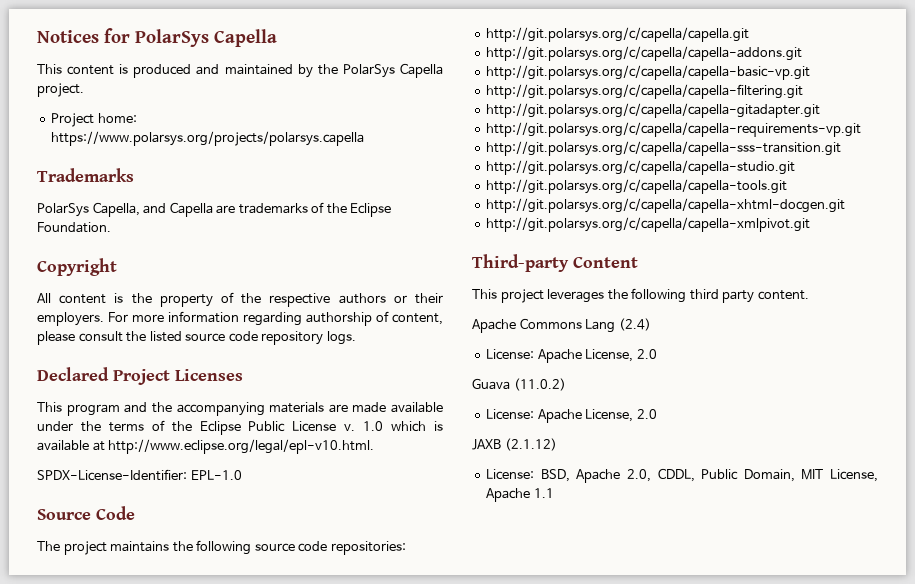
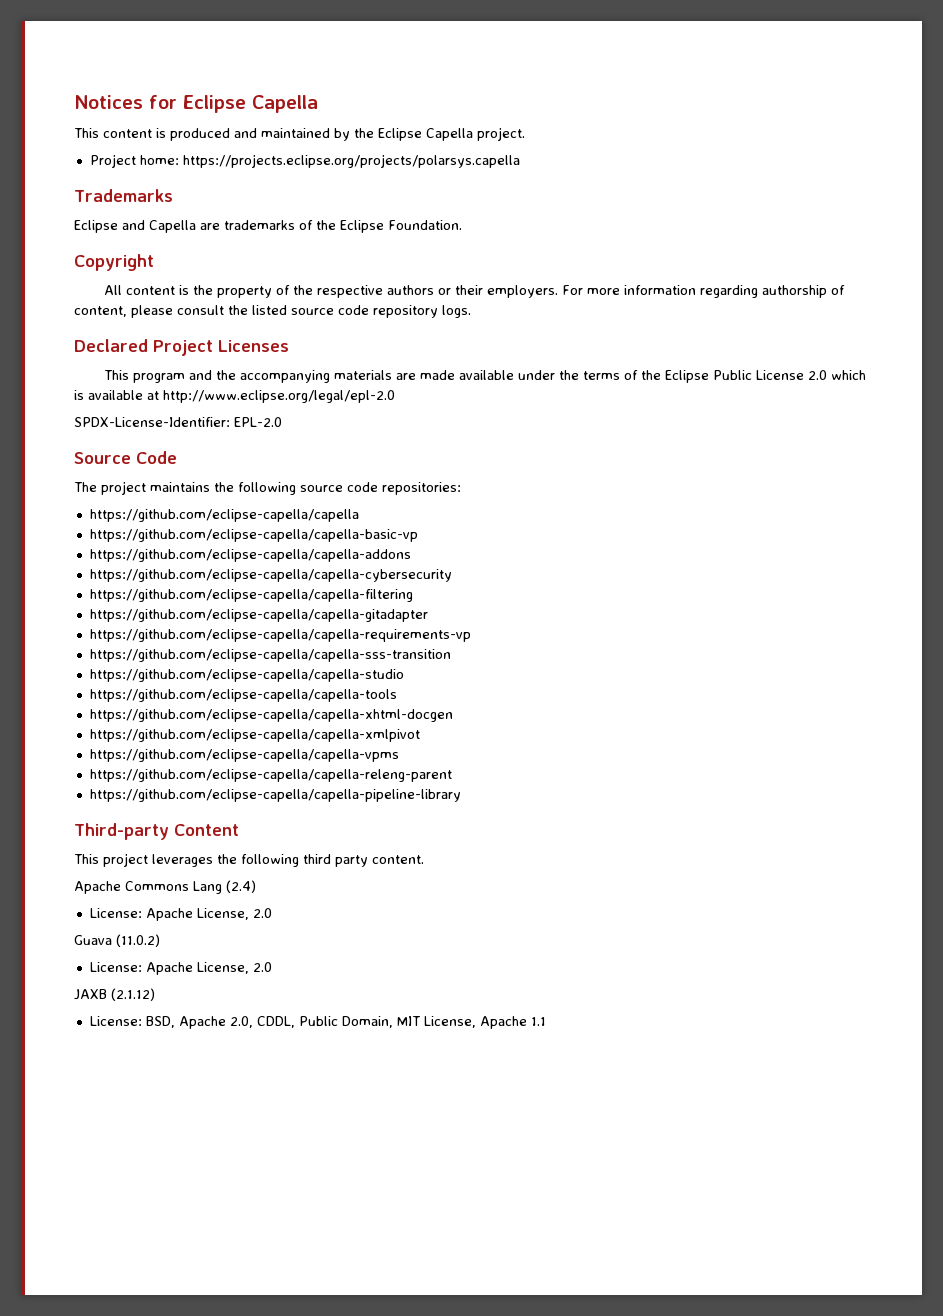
[135,29,210,47] PolarSys -> [183,95,246,113] Eclipse
[342,64,395,78] PolarSys -> [378,128,422,141] Eclipse
[51,131,365,146] https://www.polarsys.org/projects/polarsys.capella -> [182,154,520,168] https://projects.eclipse.org/projects/polarsys.capella
[37,202,140,217] PolarSys Capella, -> [74,220,118,233] Eclipse
[344,421,384,431] v. 1.0 -> [808,370,828,380] 2.0
[108,439,375,454] http://www.eclipse.org/legal/epl-v10.html. -> [163,390,395,403] http://www.eclipse.org/legal/epl-2.0
[190,470,242,480] EPL-1.0 -> [234,417,282,427] EPL-2.0
[486,27,750,42] [486,46,803,61] [486,65,811,80] [486,84,804,99] [486,103,821,118] [486,122,862,137] [486,141,842,156] [486,160,796,175] [486,179,788,194] [486,198,846,213] [486,217,811,232] http://git.polarsys.org/c/capella/capella.git // http://git.polarsys.org/c/capella/capella-addons.git // http://git.polarsys.org/c/capella/capella-basic-vp.git // http://git.polarsys.org/c/capella/capella-filtering.git // http://git.polarsys.org/c/capella/capella-gitadapter.git // http://git.polarsys.org/c/capella/capella-requirements-vp.git // http://git.polarsys.org/c/capella/capella-sss-transition.git // http://git.polarsys.org/c/capella/capella-studio.git // http://git.polarsys.org/c/capella/capella-tools.git // http://git.polarsys.org/c/capella/capella-xhtml-docgen.git // http://git.polarsys.org/c/capella/capella-xmlpivot.git -> [89,509,359,522] [89,529,418,542] [89,549,411,562] [89,569,452,582] [89,589,413,602] [89,609,428,622] [89,629,471,642] [89,649,451,662] [89,669,404,682] [89,689,397,702] [89,709,453,722] [89,729,420,742] [89,749,399,762] [89,769,452,782] [89,789,461,802] https://github.com/eclipse-capella/capella // https://github.com/eclipse-capella/capella-basic-vp // https://github.com/eclipse-capella/capella-addons // https://github.com/eclipse-capella/capella-cybersecurity // https://github.com/eclipse-capella/capella-filtering // https://github.com/eclipse-capella/capella-gitadapter // https://github.com/eclipse-capella/capella-requirements-vp // https://github.com/eclipse-capella/capella-sss-transition // https://github.com/eclipse-capella/capella-studio // https://github.com/eclipse-capella/capella-tools // https://github.com/eclipse-capella/capella-xhtml-docgen // https://github.com/eclipse-capella/capella-xmlpivot // https://github.com/eclipse-capella/capella-vpms // https://github.com/eclipse-capella/capella-releng-parent // https://github.com/eclipse-capella/capella-pipeline-library

